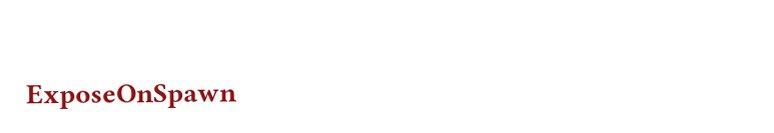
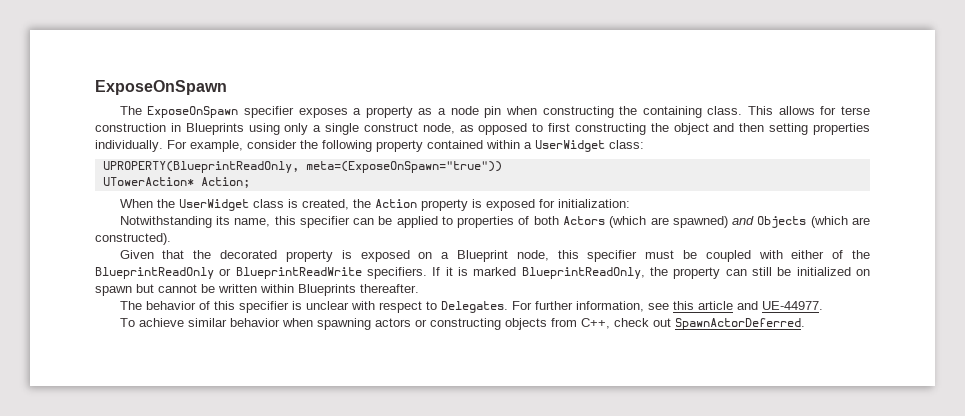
[26,82,238,110] ExposeOnSpawn -> [95,80,227,95] [119,106,871,118] [95,123,871,135] [95,140,644,152] [102,161,502,173] [102,177,250,188] [119,199,630,211] [119,216,871,228] [95,233,171,245] [119,250,870,262] [95,267,871,279] [95,284,419,296] [119,301,823,313] [119,318,805,330] ExposeOnSpawn // The ExposeOnSpawn specifier exposes a property as a node pin when constructing the containing class. This allows for terse construction in Blueprints using only a single construct node, as opposed to first constructing the object and then setting properties individually. For example, consider the following property contained within a UserWidget class: // UPROPERTY(BlueprintReadOnly, meta=(ExposeOnSpawn="true")) // UTowerAction* Action; // When the UserWidget class is created, the Action property is exposed for initialization: // Notwithstanding its name, this specifier can be applied to properties of both Actors (which are spawned) and Objects (which are constructed). // Given that the decorated property is exposed on a Blueprint node, this specifier must be coupled with either of the BlueprintReadOnly or BlueprintReadWrite specifiers. If it is marked BlueprintReadOnly, the property can still be initialized on spawn but cannot be written within Blueprints thereafter. // The behavior of this specifier is unclear with respect to Delegates. For further information, see this article and UE-44977. // To achieve similar behavior when spawning actors or constructing objects from C++, check out SpawnActorDeferred.

